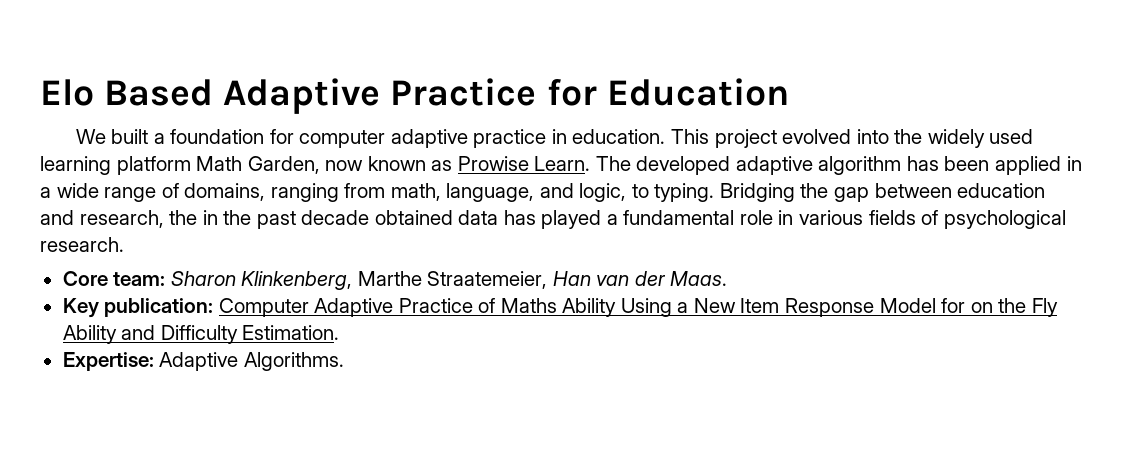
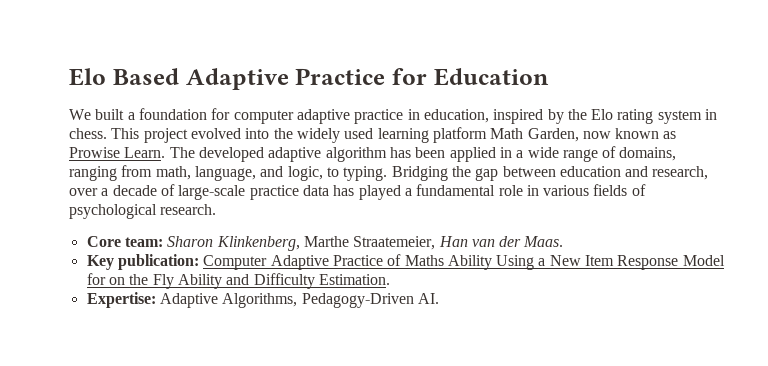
[572,129,666,144] education. -> [423,109,718,124] [69,128,107,139] education, inspired by the Elo rating system in chess.
[169,210,453,229] the in the past decade obtained -> [69,184,299,200] over a decade of large-scale practice
[243,352,344,371] Algorithms. -> [222,293,439,308] Algorithms, Pedagogy-Driven AI.

